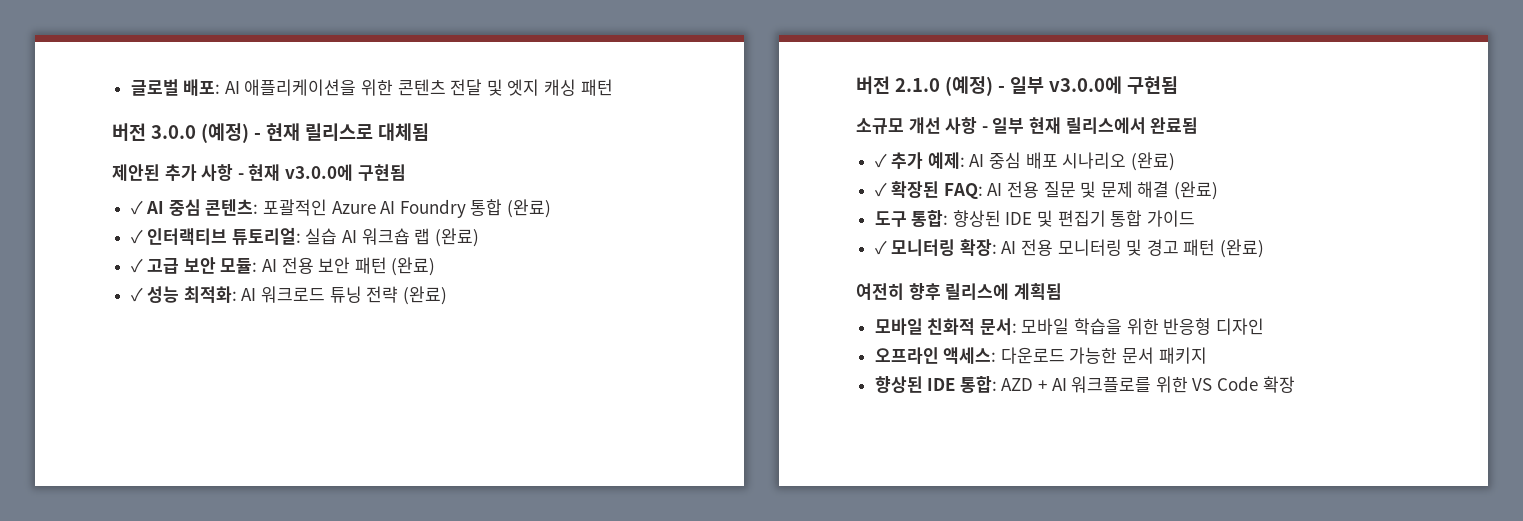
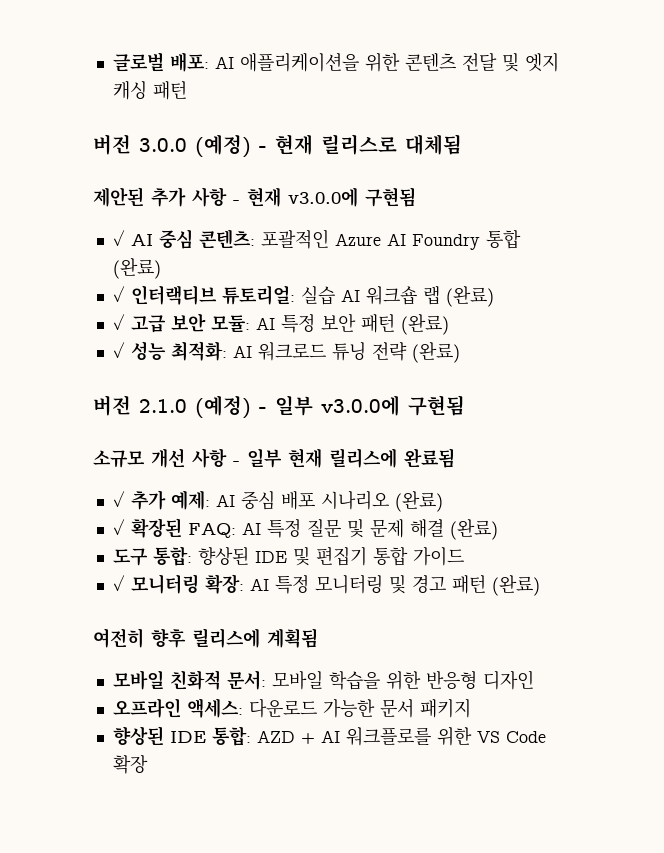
[281,257,314,274] 전용 -> [280,314,315,333] 특정
[1065,117,1146,134] 릴리스에서 -> [329,448,397,468] 릴리스에
[1007,181,1040,198] 전용 -> [266,519,301,538] 특정
[1021,239,1054,256] 전용 -> [274,575,309,594] 특정

